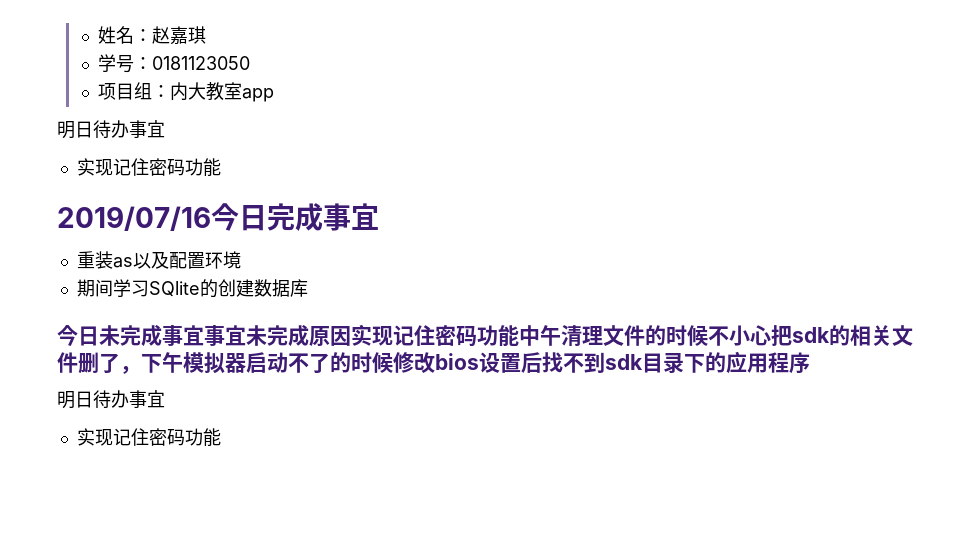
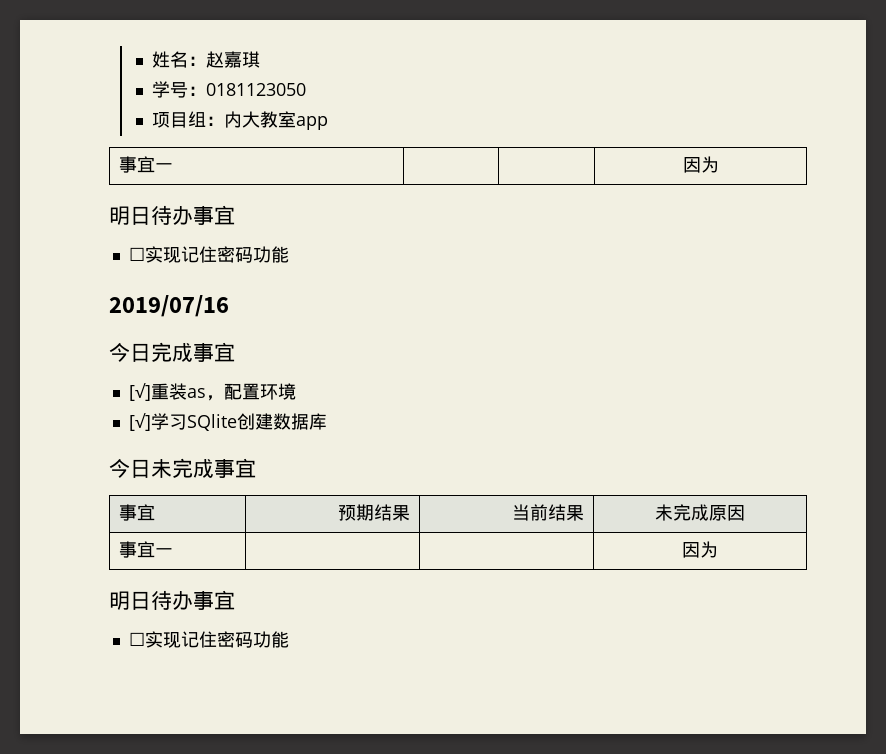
[57,120,165,139] // 明日待办事宜 // -> [118,156,173,173] [682,156,719,173] [109,205,235,225] [128,247,145,261] // 事宜一 | | | 因为 // 明日待办事宜 // ☐
(211, 218) none -> (229, 306) //
(379, 216) none -> [128,383,151,401] [√]
[132,251,169,269] 以及 -> [205,395,224,401] ，
[76,279,113,297] 期间 -> [128,413,151,431] [√]
[199,279,218,298] 的 -> (237, 422) none
[204,324,246,346] 事宜 -> [118,504,155,521] [338,504,411,521] [512,504,585,521] // 事宜 | 预期结果 | 当前结果 |
[351,324,913,347] [57,351,810,374] [57,390,165,409] 实现记住密码功能中午清理文件的时候不小心把sdk的相关文件删了，下午模拟器启动不了的时候修改bios设置后找不到sdk目录下的应用程序 // 明日待办事宜 // -> [118,541,173,558] [682,541,718,558] [109,590,235,610] [128,632,145,646] // 事宜一 | | | 因为 // 明日待办事宜 // ☐

